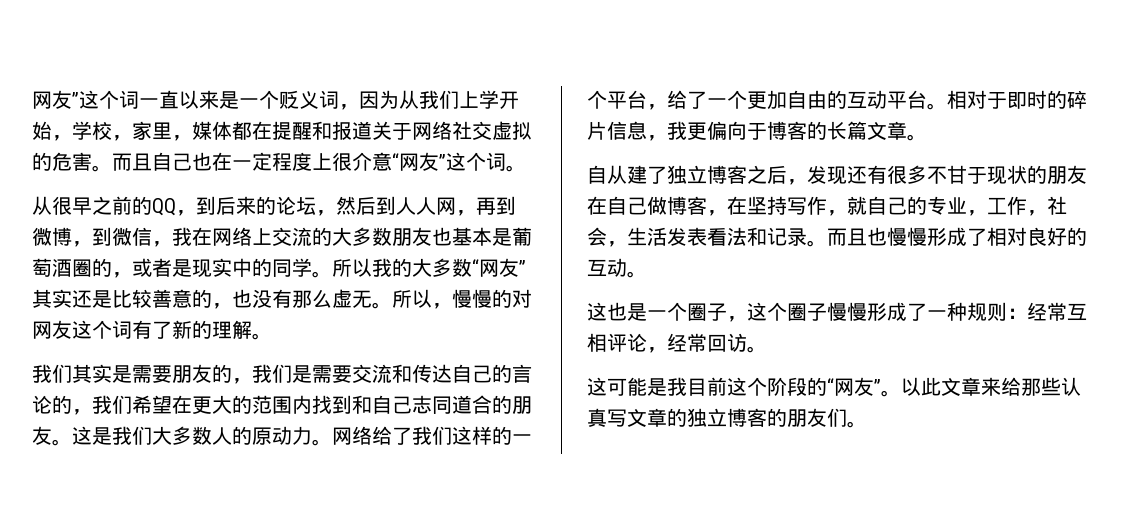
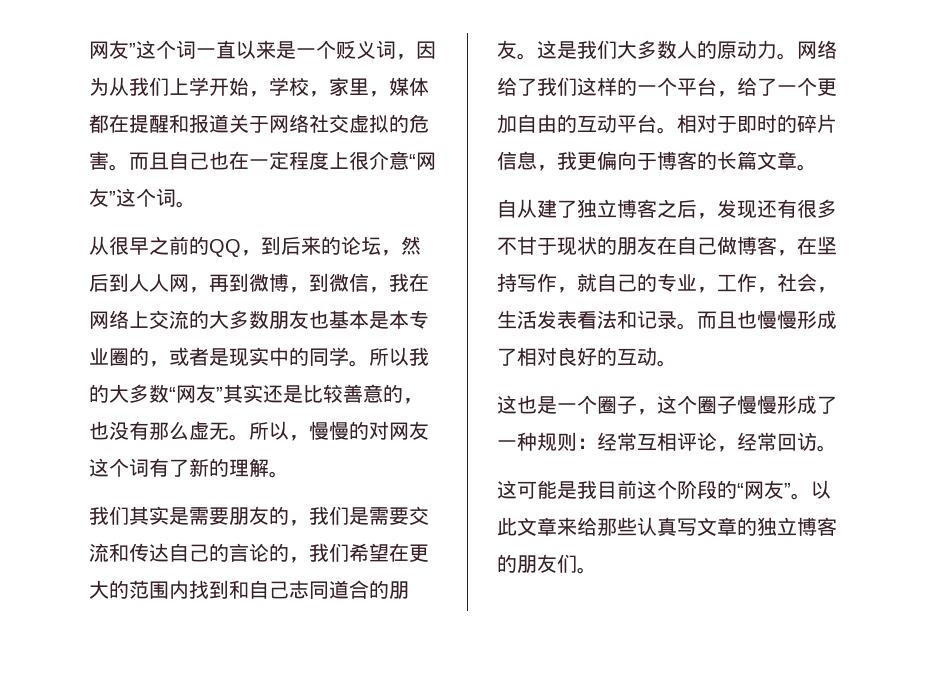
[512,227,532,246] [32,258,72,277] 葡萄酒 -> [389,310,429,329] [89,348,109,365] 本专业

